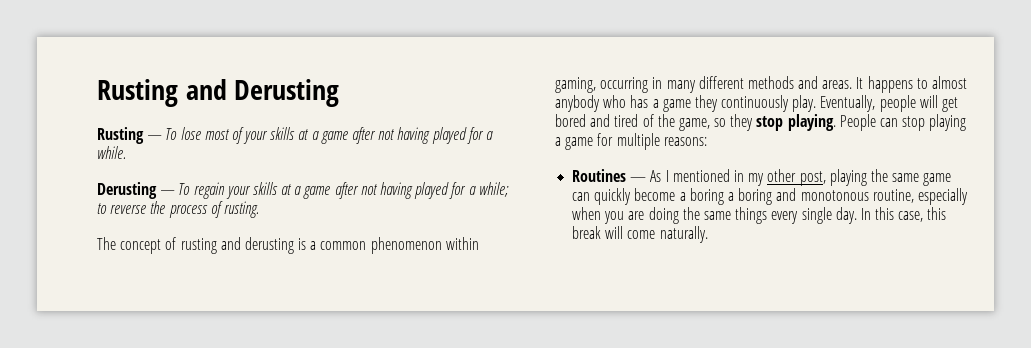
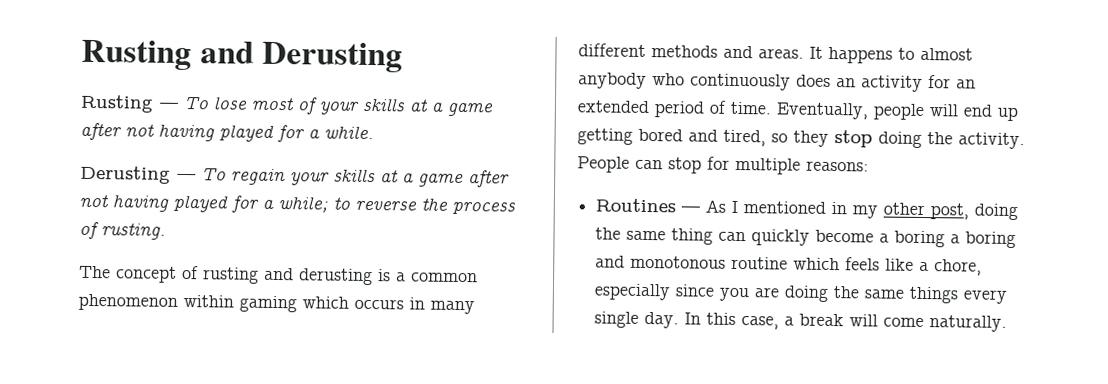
[555,77,649,93] gaming, occurring -> [239,295,404,313] gaming which occurs
[630,95,959,112] [555,114,967,131] [555,137,594,150] has a game they continuously play. Eventually, people will get bored and tired of the game, so they stop playing. People can stop playing a game -> [690,73,976,92] [577,100,1018,122] [577,128,1025,150] [577,156,702,174] continuously does an activity for an extended period of time. Eventually, people will end up getting bored and tired, so they stop doing the activity. People can stop
[829,169,952,186] playing the same game -> [974,203,1019,221] [595,227,714,245] doing the same thing
[872,188,968,205] [572,207,602,220] routine, especially when -> [731,256,983,276] [594,283,716,301] routine which feels like a chore, especially since
[927,207,947,220] this -> [784,316,795,326] a

